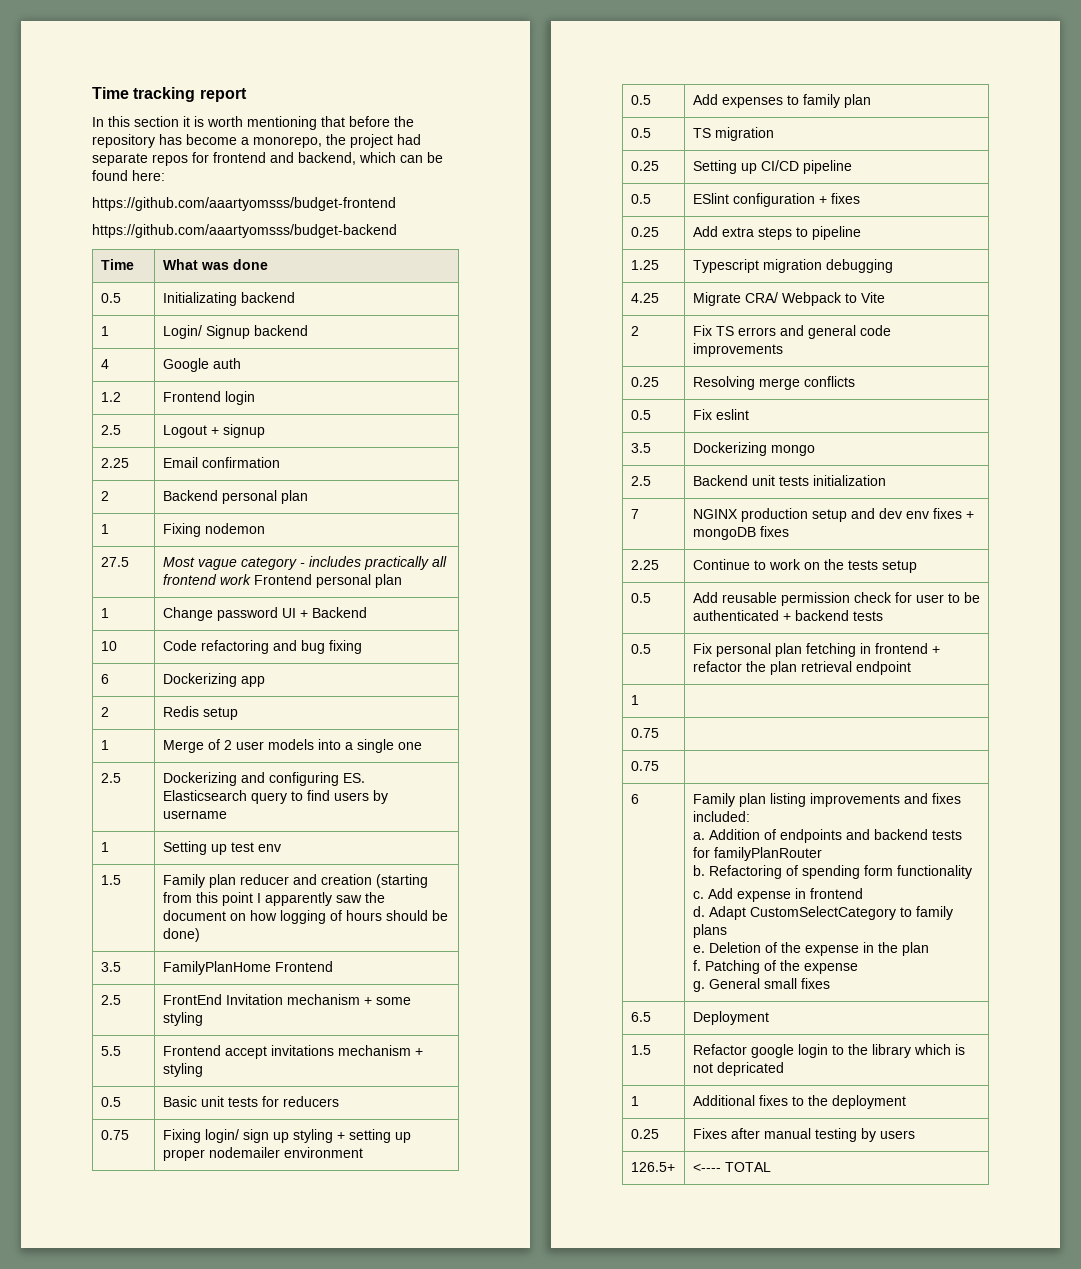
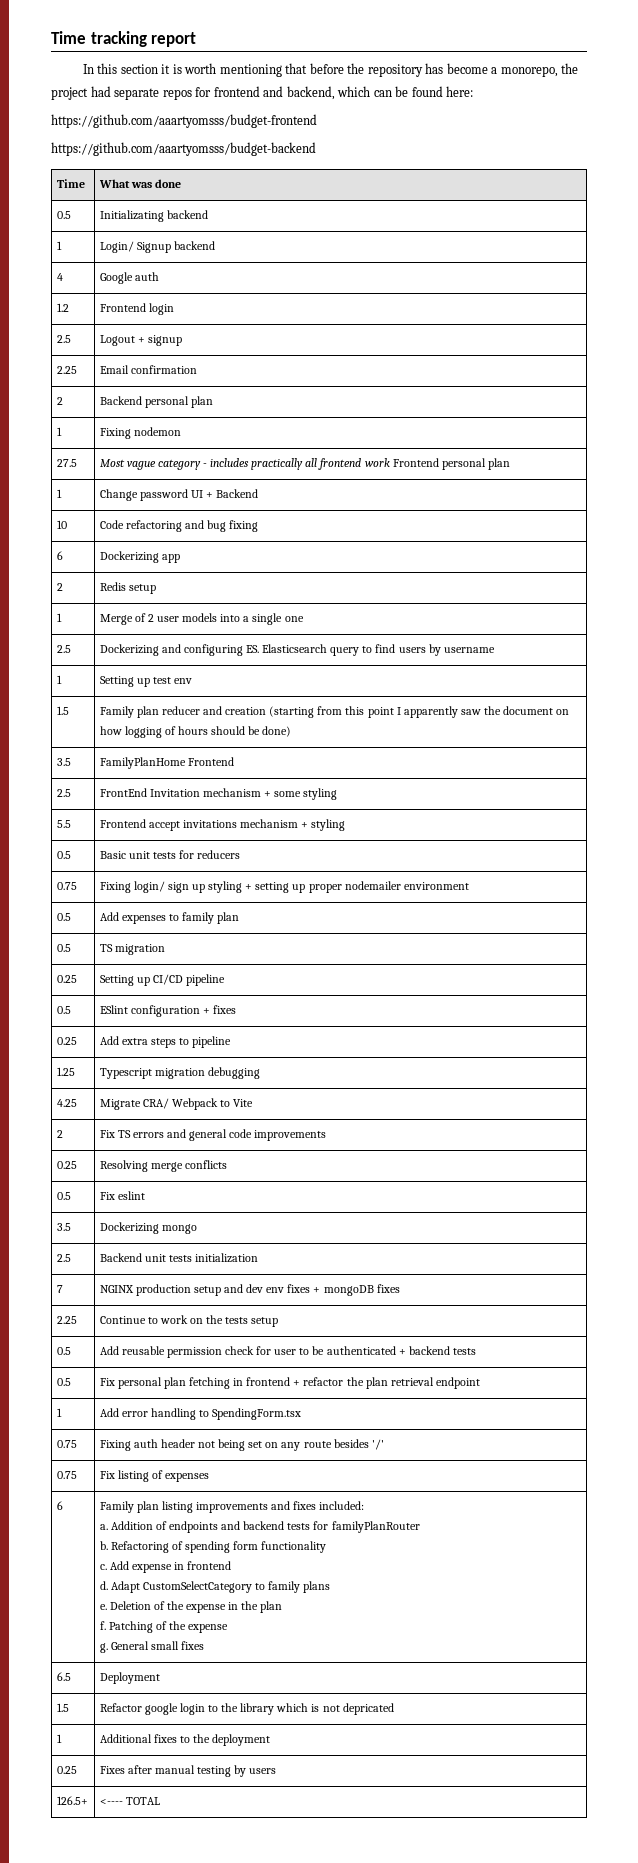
[630,728,659,738] [630,761,659,771] // 0.75 | // 0.75 | -> [99,1408,302,1420] [56,1440,77,1448] [99,1439,384,1451] [56,1471,77,1479] [99,1470,209,1482] Add error handling to SpendingForm.tsx // 0.75 | Fixing auth header not being set on any route besides '/' // 0.75 | Fix listing of expenses

